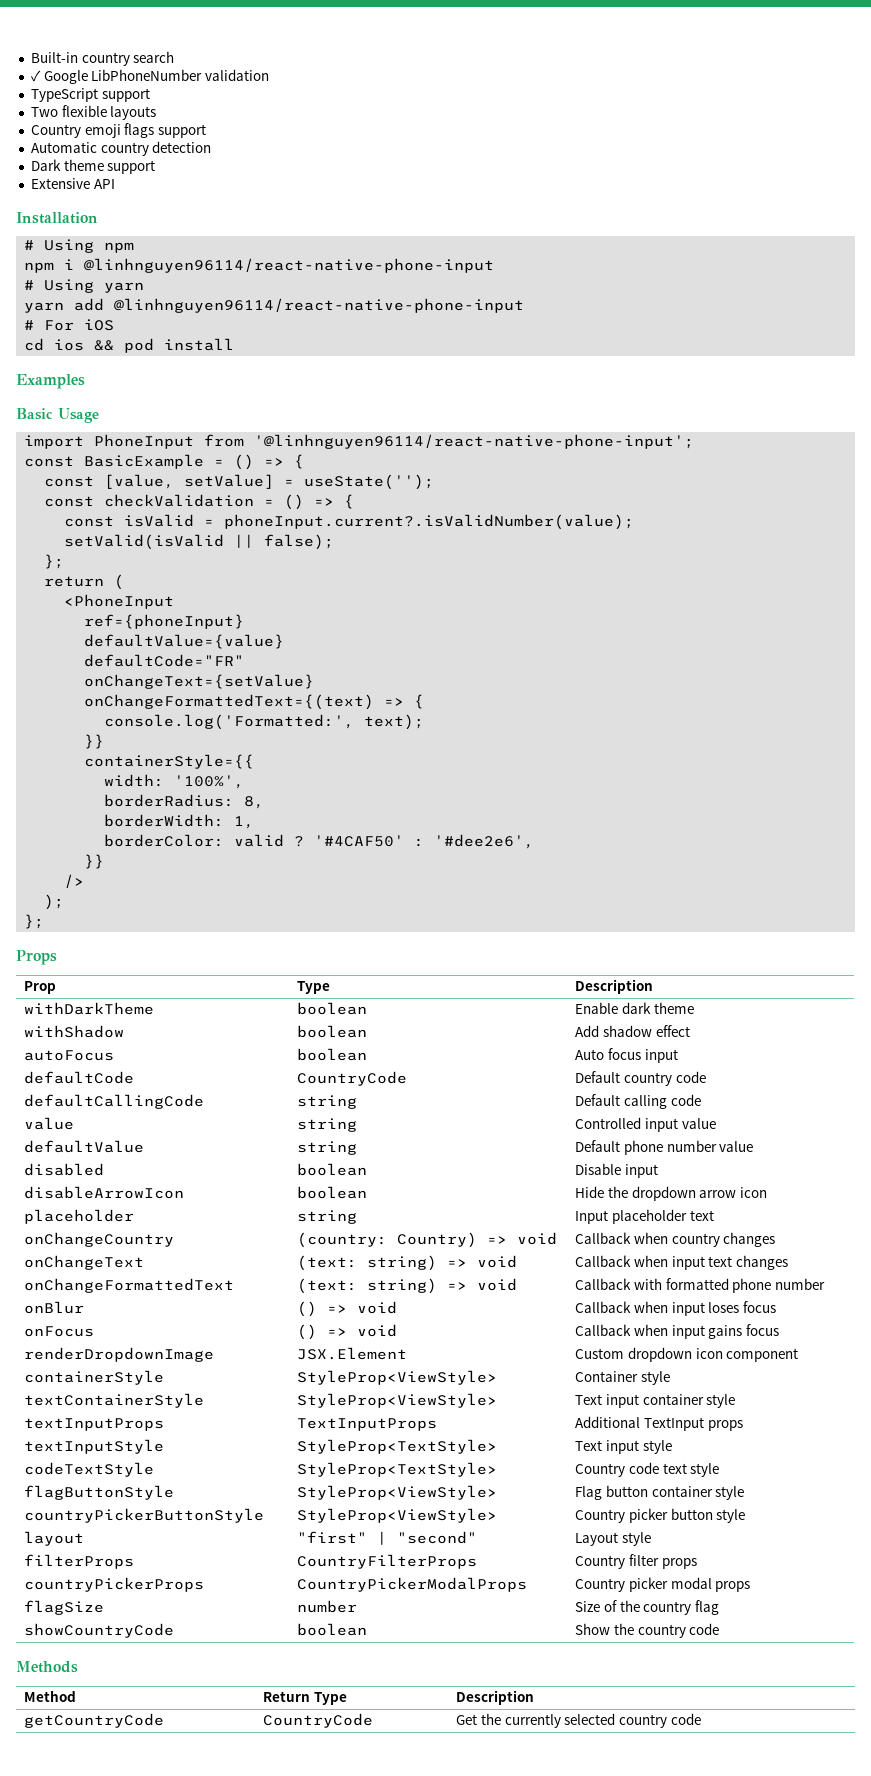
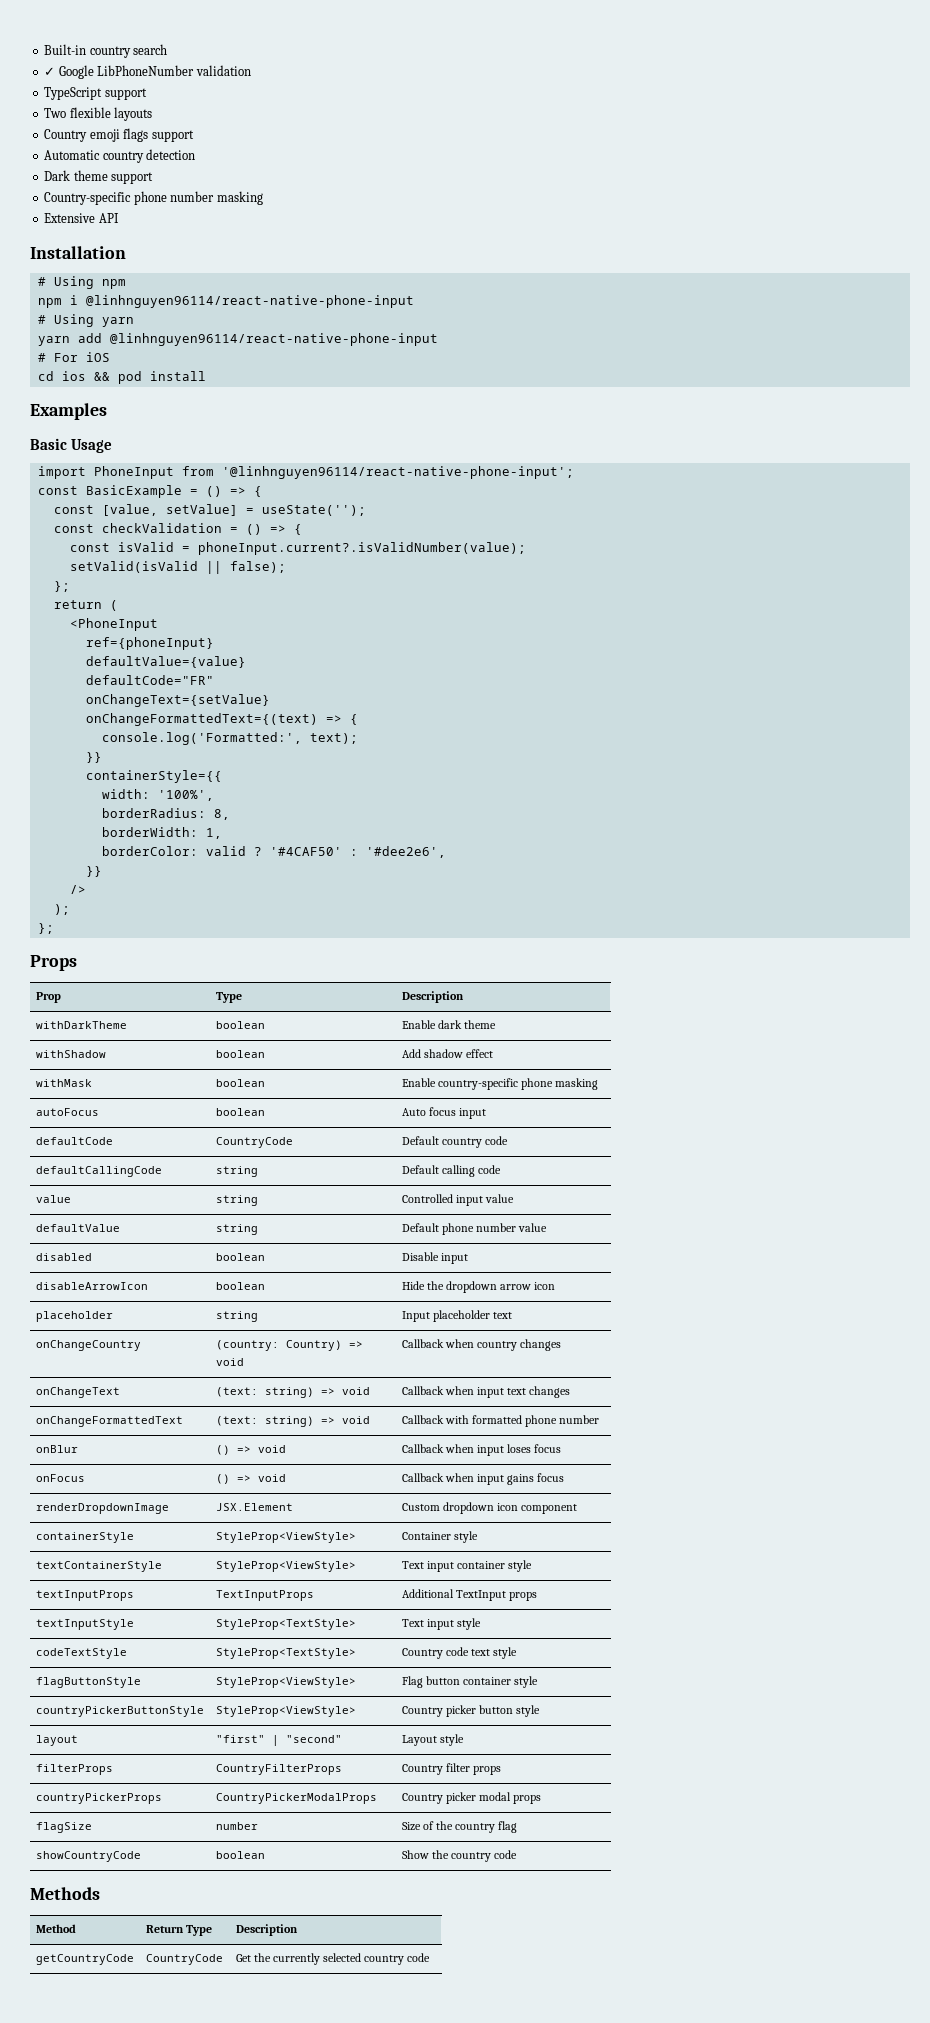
(156, 167) none -> [44,191,263,205] // Country-specific phone number masking
(690, 1031) none -> [35,1079,92,1087] [215,1079,265,1087] [401,1078,599,1090] // withMask | boolean | Enable country-specific phone masking

